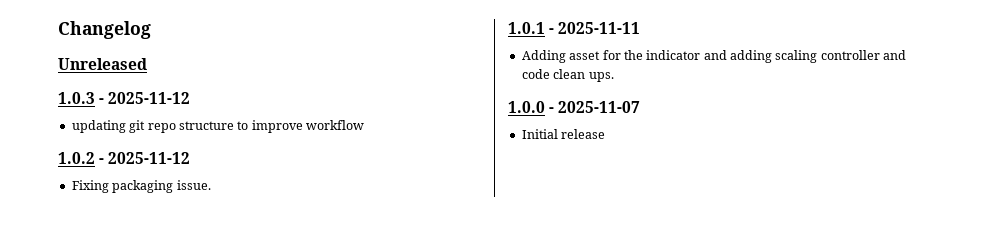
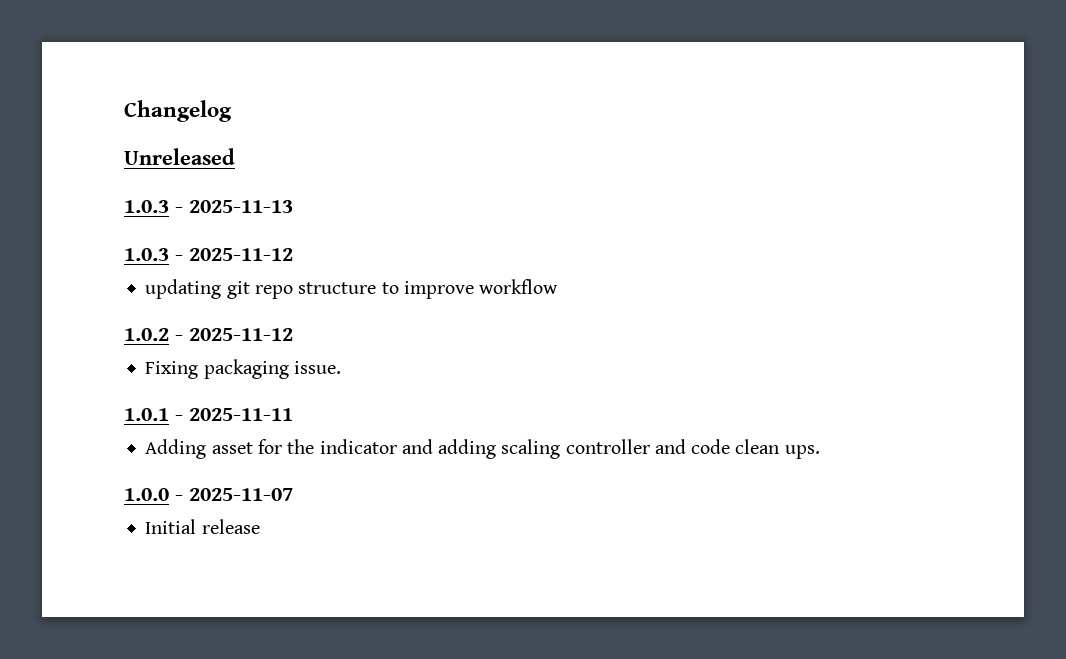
(147, 64) none -> [124,200,293,213] // 1.0.3 - 2025-11-13

